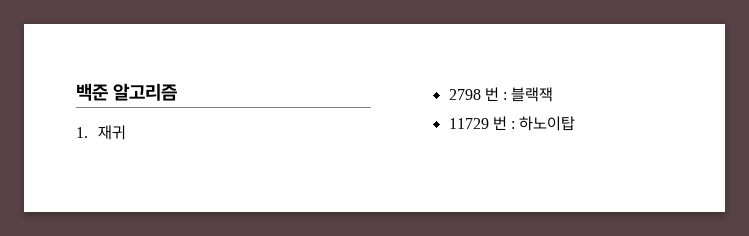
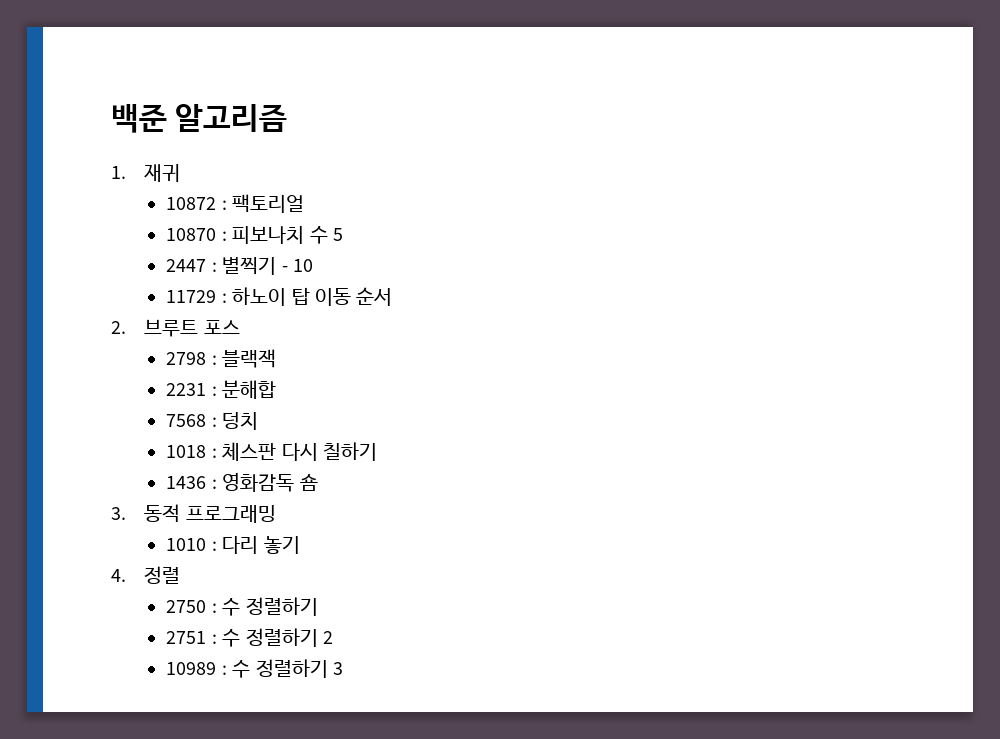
(126, 132) none -> [166,194,305,213] [166,226,344,244] [166,257,314,275] [166,287,393,306] [111,319,240,337] // 10872 : 팩토리얼 // 10870 : 피보나치 수 5 // 2447 : 별찍기 - 10 // 11729 : 하노이 탑 이동 순서 // 2. 브루트 포스
[484,87,499,101] 번 -> (207, 358) none
[448,116,576,131] 11729 번 : 하노이탑 -> [166,380,277,399] [166,412,259,430] [166,442,378,461] [166,472,318,492] [111,504,276,523] [166,536,300,554] [111,566,181,584] [166,597,318,616] [166,628,334,647] [166,659,344,678] 2231 : 분해합 // 7568 : 덩치 // 1018 : 체스판 다시 칠하기 // 1436 : 영화감독 숌 // 3. 동적 프로그래밍 // 1010 : 다리 놓기 // 4. 정렬 // 2750 : 수 정렬하기 // 2751 : 수 정렬하기 2 // 10989 : 수 정렬하기 3

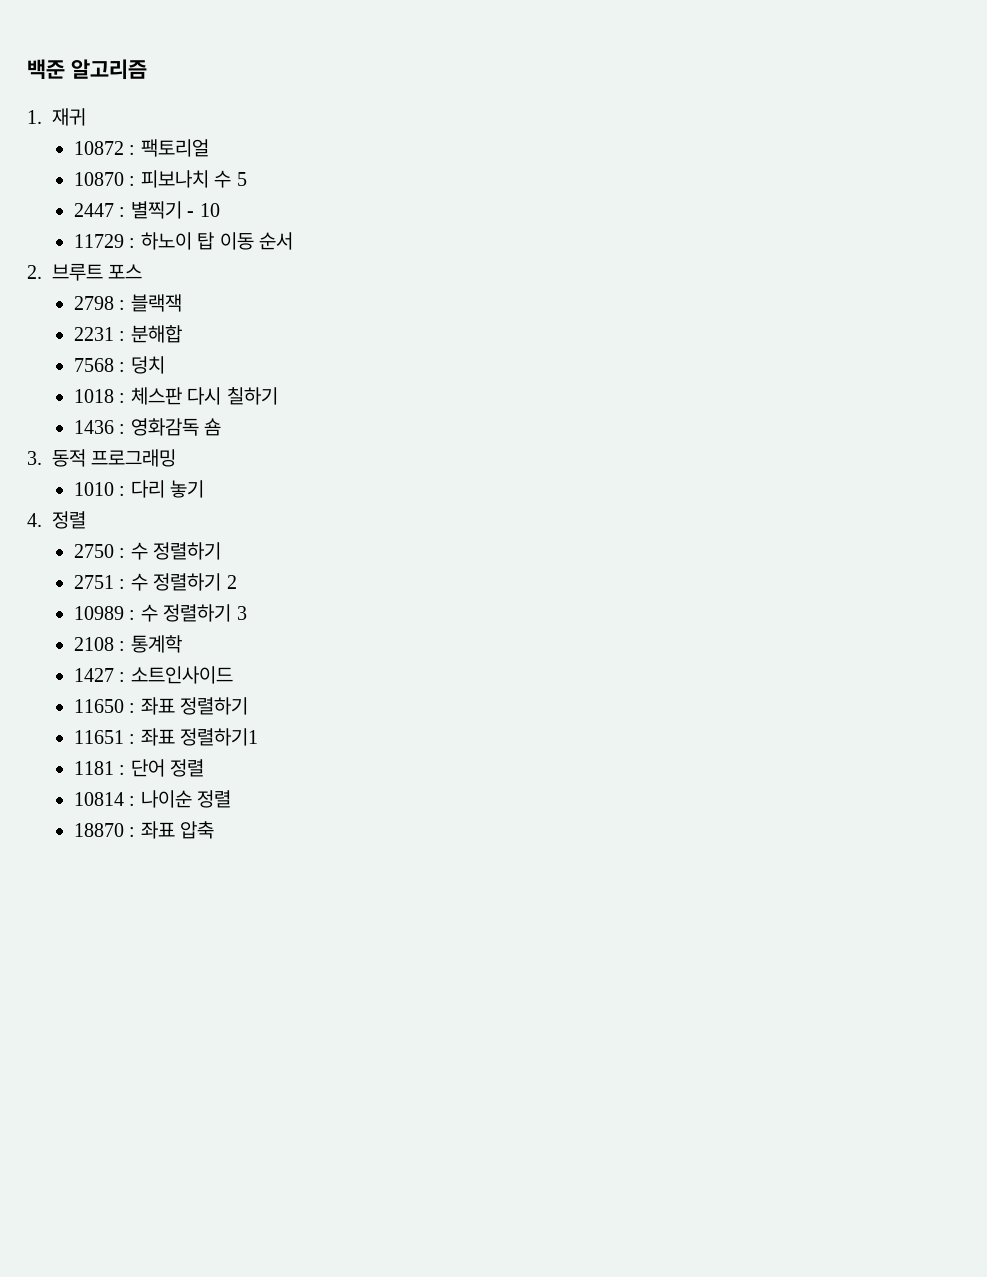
(344, 668) none -> [73,635,182,653] [73,666,233,684] [73,697,249,715] [73,728,259,746] [73,759,205,777] [73,790,232,808] [73,821,215,839] // 2108 : 통계학 // 1427 : 소트인사이드 // 11650 : 좌표 정렬하기 // 11651 : 좌표 정렬하기1 // 1181 : 단어 정렬 // 10814 : 나이순 정렬 // 18870 : 좌표 압축

